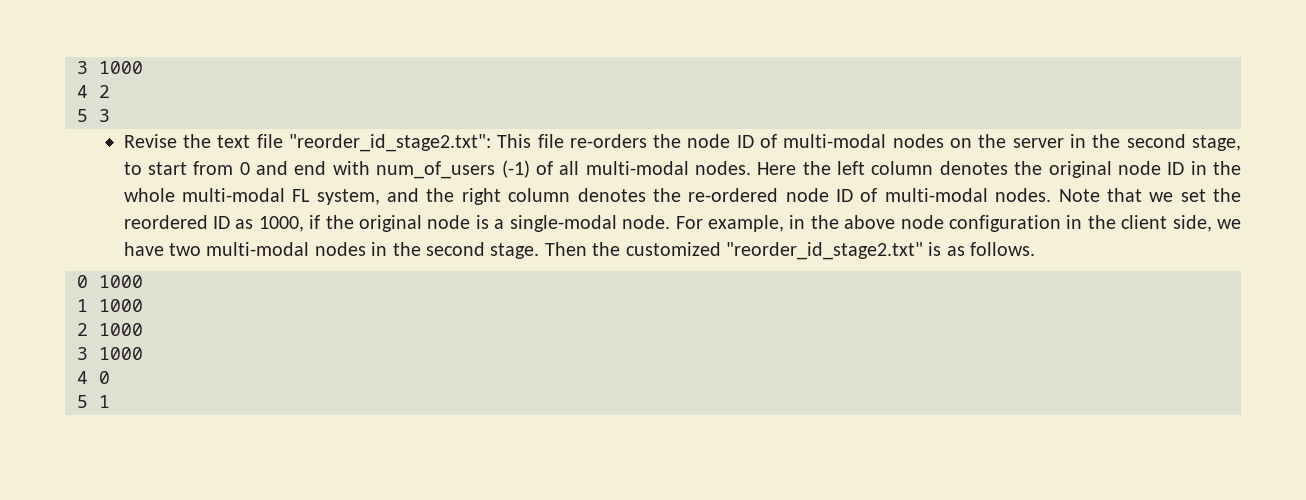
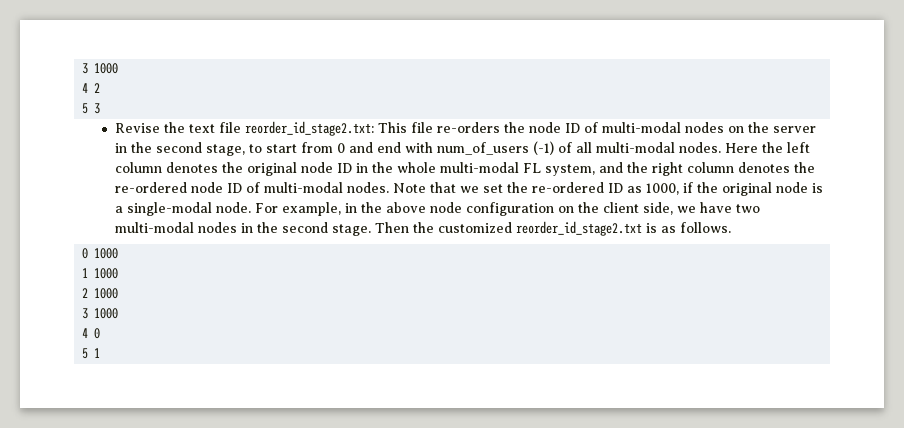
[288,134,491,152] "reorder_id_stage2.txt": -> [244,121,374,136] reorder_id_stage2.txt:
[123,215,208,229] reordered -> [531,182,604,193] re-ordered
[1066,215,1083,229] in -> [557,206,574,213] on
[725,242,923,260] "reorder_id_stage2.txt" -> [515,221,642,236] reorder_id_stage2.txt

